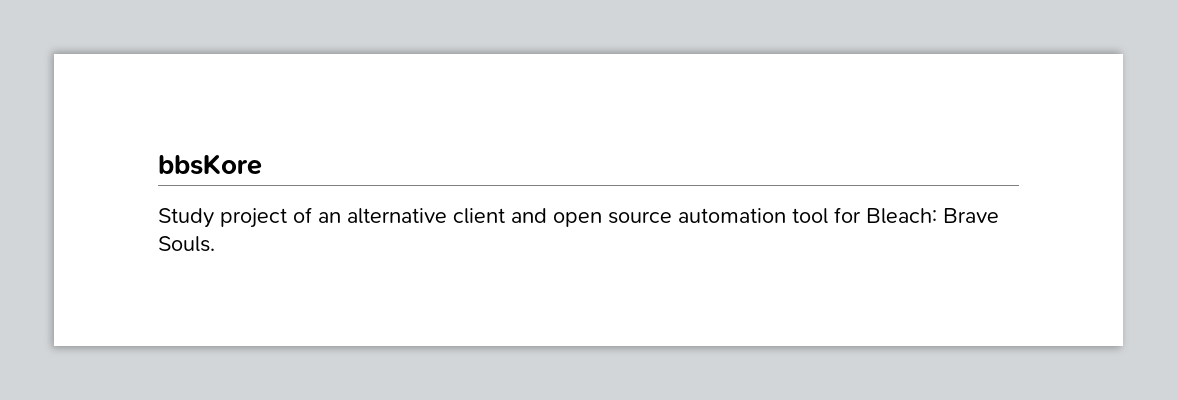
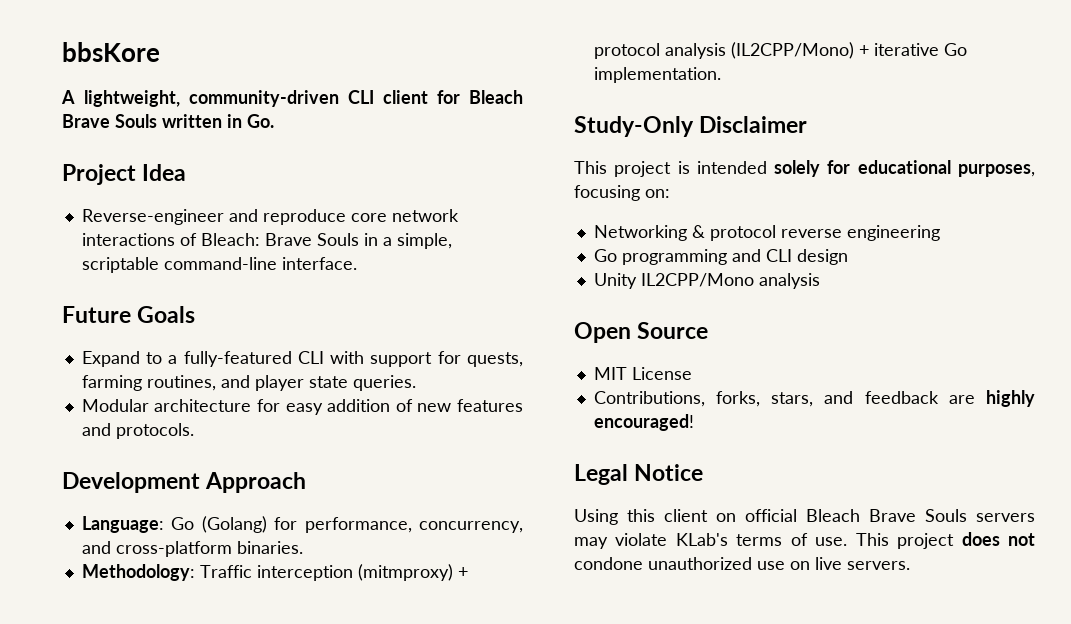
[158,207,999,228] [158,236,215,252] Study project of an alternative client and open source automation tool for Bleach: Brave Souls. -> [61,90,523,107] [62,114,274,128] [62,164,187,185] [81,209,459,225] [81,233,452,249] [81,257,357,273] [62,306,196,323] [81,351,523,367] [81,375,416,391] [81,399,523,415] [81,423,194,439] [62,472,307,493] [81,516,523,533] [81,541,303,557] [81,564,468,581] [593,42,967,59] [593,67,721,83] [574,116,808,137] [574,160,1035,177] [574,185,670,201] [593,225,940,241] [593,249,848,265] [593,273,820,289] [574,322,709,343] [593,367,692,380] [593,390,1035,407] [593,414,694,431] [574,464,704,485] [574,509,1035,525] [574,532,1035,549] [574,557,910,570] A lightweight, community-driven CLI client for Bleach Brave Souls written in Go. // Project Idea // Reverse-engineer and reproduce core network interactions of Bleach: Brave Souls in a simple, scriptable command-line interface. // Future Goals // Expand to a fully-featured CLI with support for quests, farming routines, and player state queries. // Modular architecture for easy addition of new features and protocols. // Development Approach // Language: Go (Golang) for performance, concurrency, and cross-platform binaries. // Methodology: Traffic interception (mitmproxy) + protocol analysis (IL2CPP/Mono) + iterative Go implementation. // Study-Only Disclaimer // This project is intended solely for educational purposes, focusing on: // Networking & protocol reverse engineering // Go programming and CLI design // Unity IL2CPP/Mono analysis // Open Source // MIT License // Contributions, forks, stars, and feedback are highly encouraged! // Legal Notice // Using this client on official Bleach Brave Souls servers may violate KLab's terms of use. This project does not condone unauthorized use on live servers.

